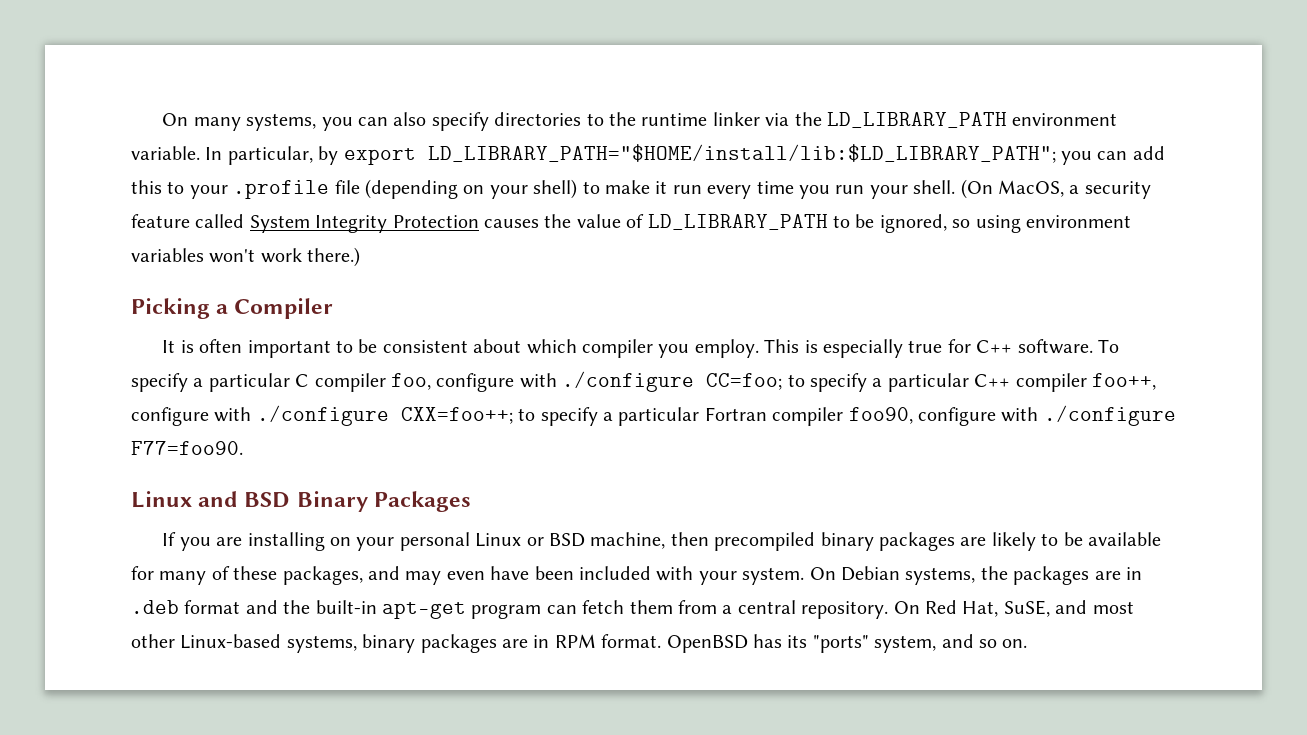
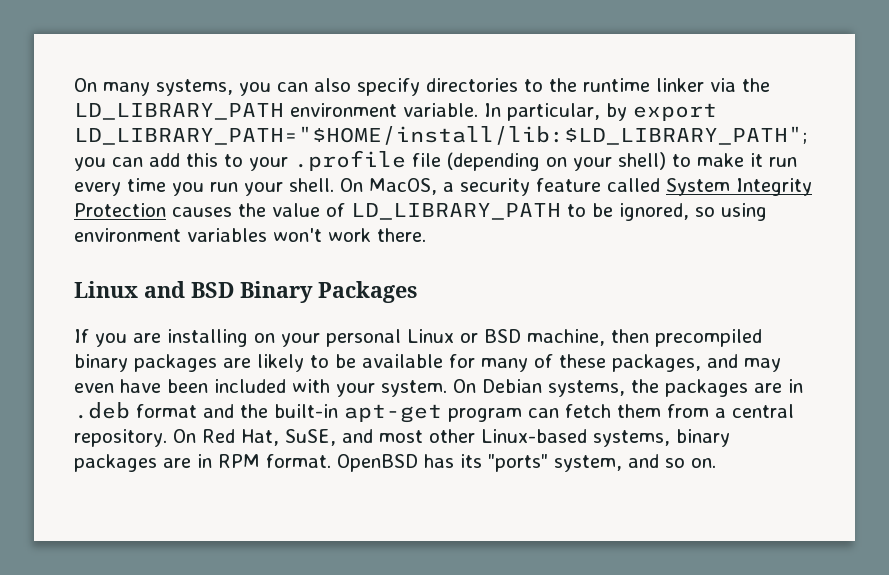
[960,179,993,199] (On -> [340,178,363,192] On
[307,247,361,267] [131,298,334,319] [162,339,1119,358] [131,371,1156,392] [131,405,1176,426] [131,441,243,455] there.) // Picking a Compiler // It is often important to be consistent about which compiler you employ. This is especially true for C++ software. To specify a particular C compiler foo, configure with ./configure CC=foo; to specify a particular C++ compiler foo++, configure with ./configure CXX=foo++; to specify a particular Fortran compiler foo90, configure with ./configure F77=foo90. -> [377,228,426,242] there.

